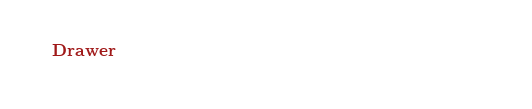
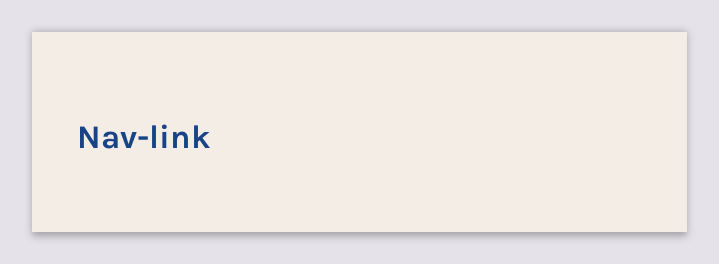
[52,44,116,57] Drawer -> [77,124,211,149] Nav-link

